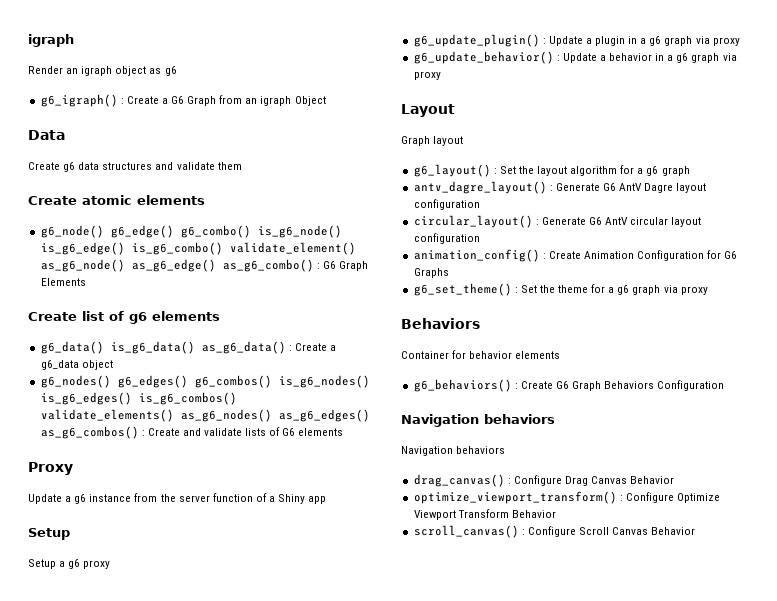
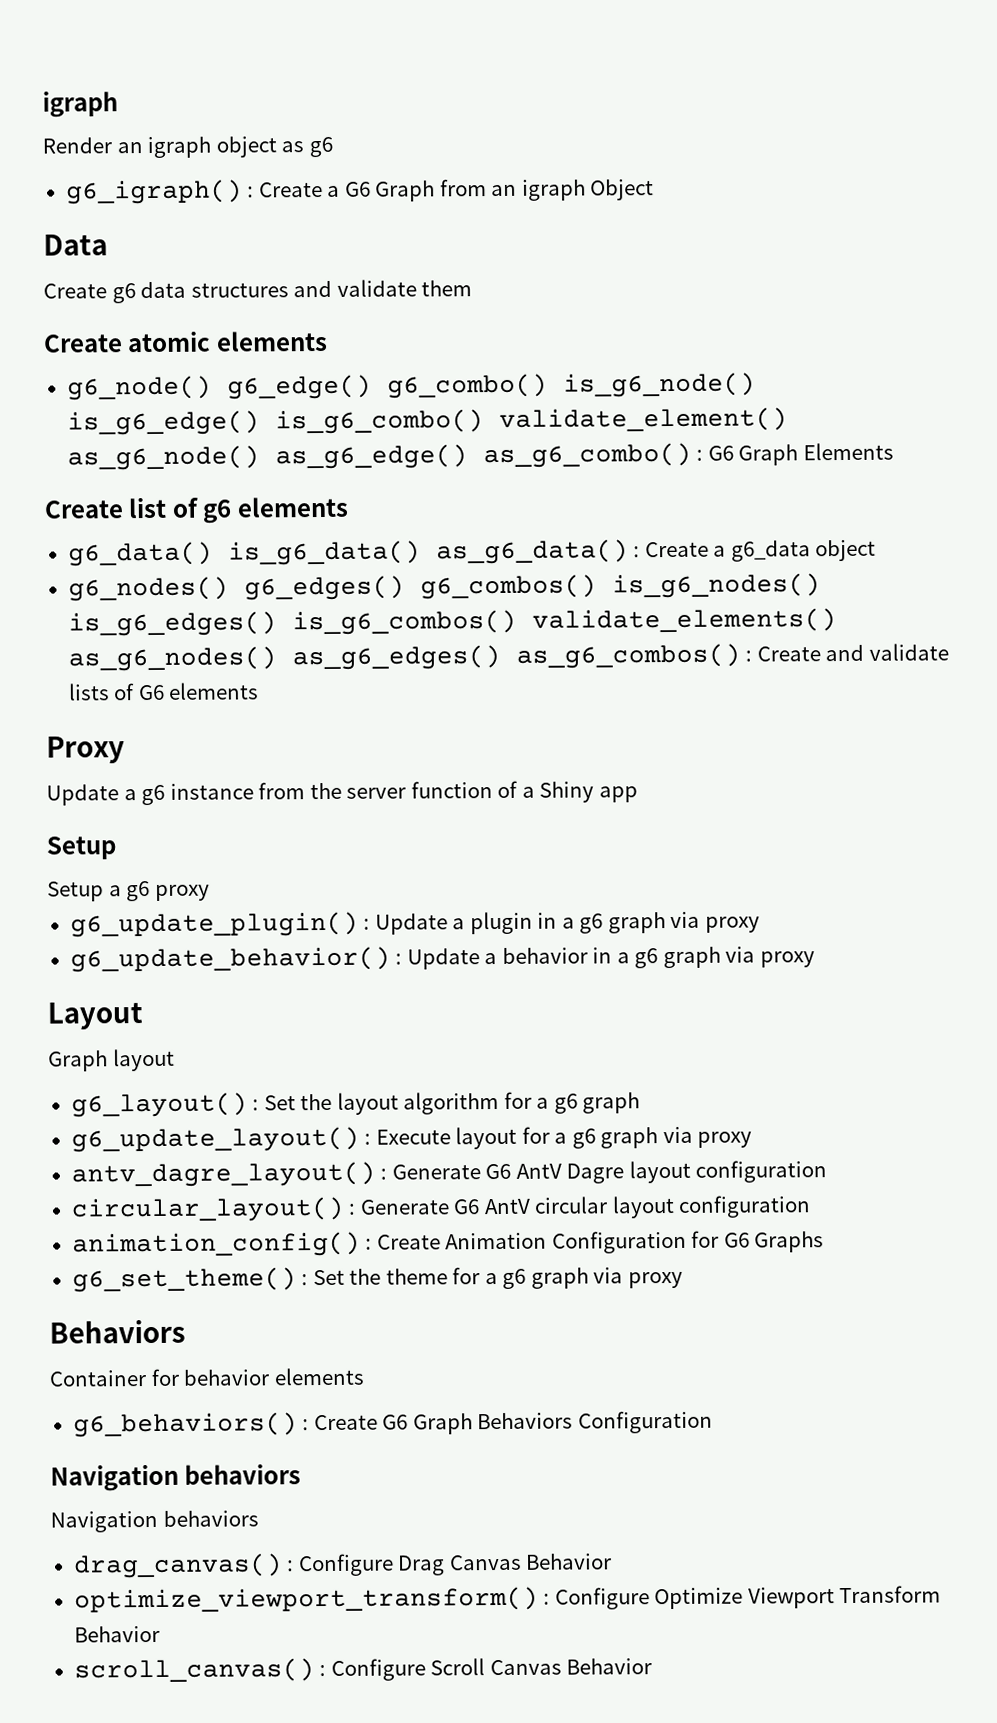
(690, 171) none -> [70,1126,753,1153] // g6_update_layout() : Execute layout for a g6 graph via proxy

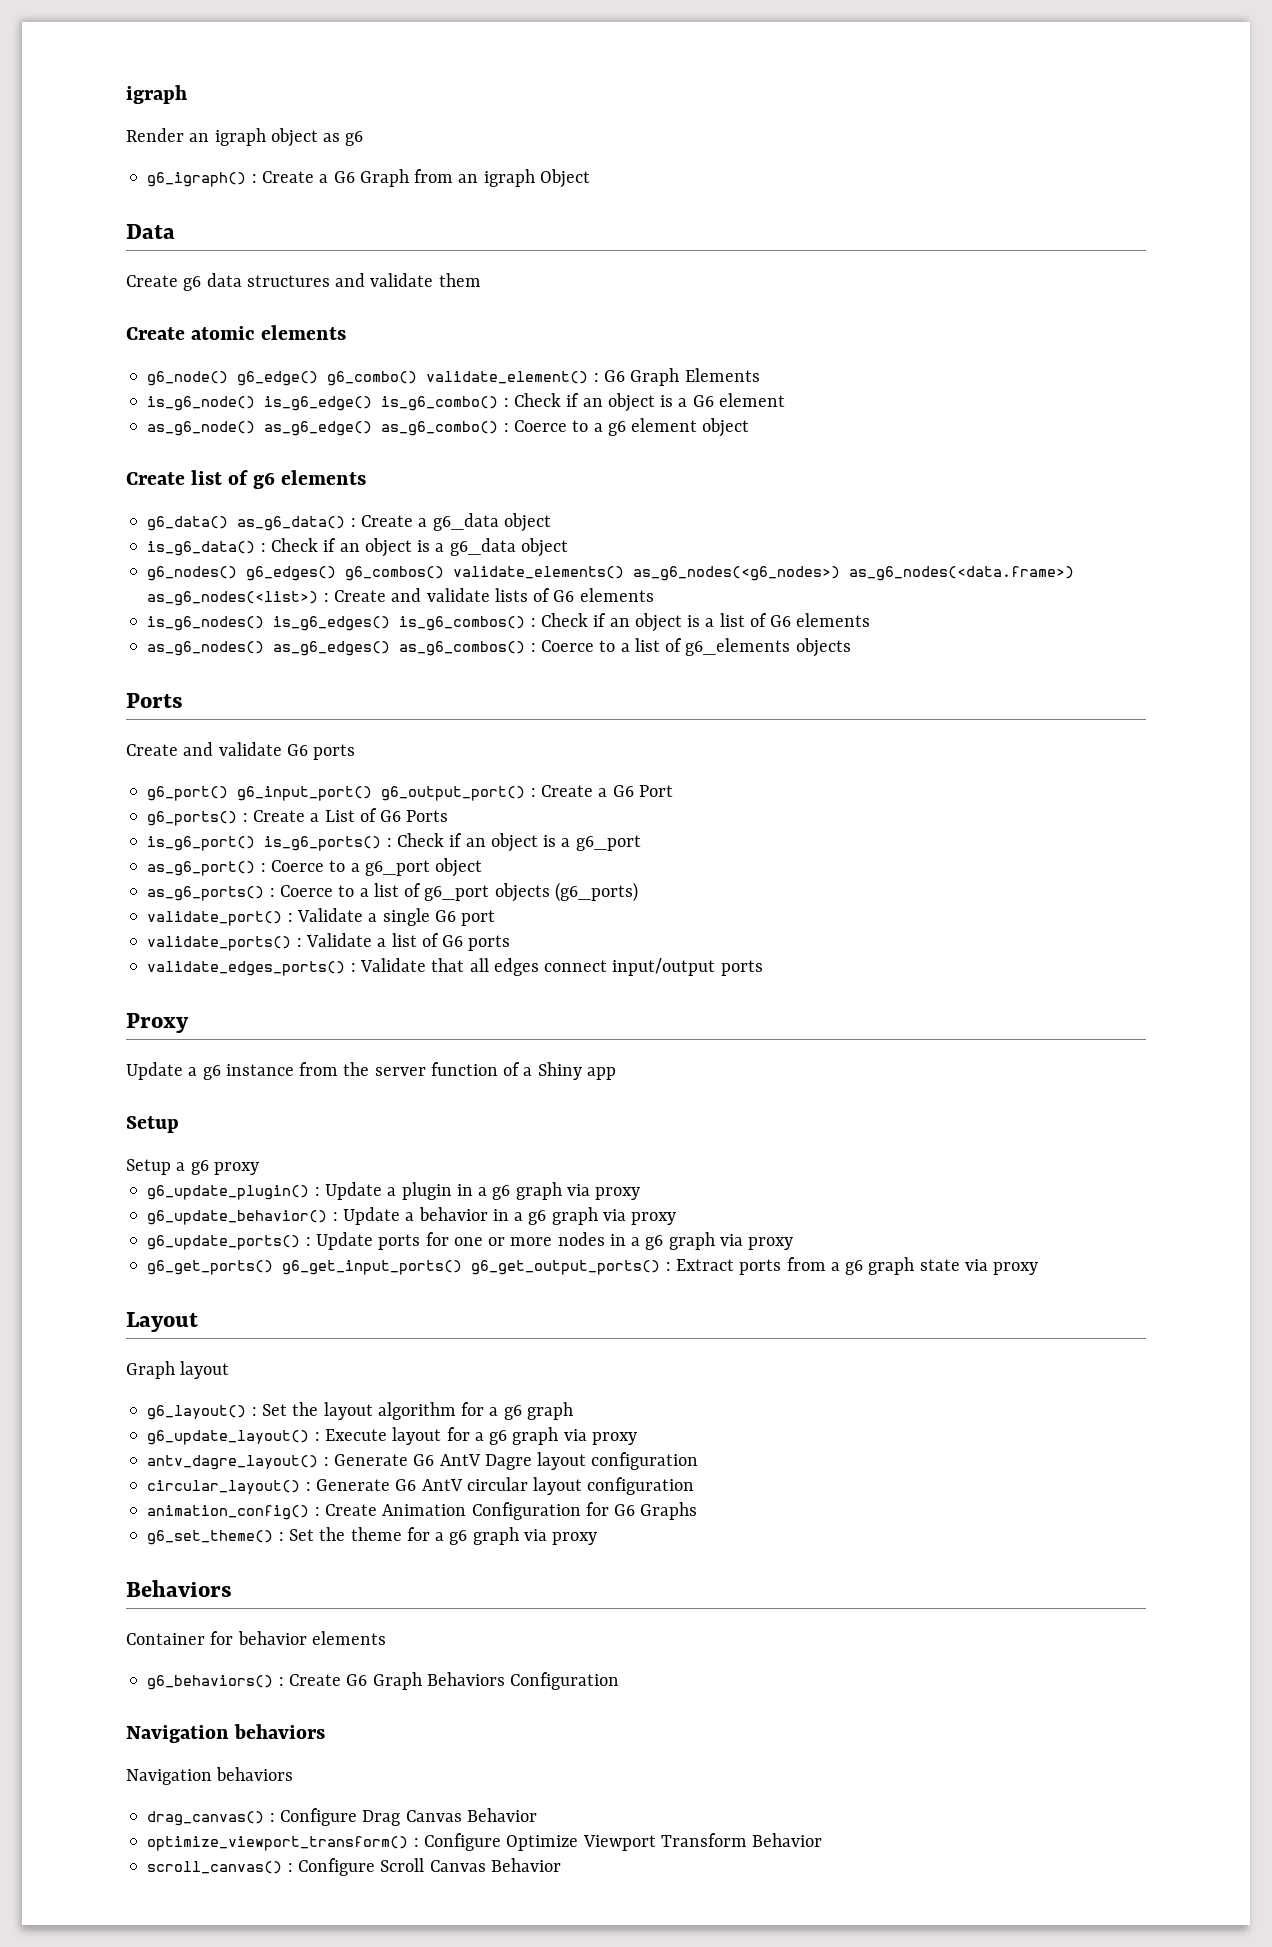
[562,372,756,398] [66,407,788,436] [66,442,894,471] is_g6_node() is_g6_edge() is_g6_combo() validate_element() as_g6_node() as_g6_edge() as_g6_combo() : G6 Graph Elements -> [426,368,760,386] [147,393,785,412] [147,418,750,437] validate_element() : G6 Graph Elements // is_g6_node() is_g6_edge() is_g6_combo() : Check if an object is a G6 element // as_g6_node() as_g6_edge() as_g6_combo() : Coerce to a g6 element object
[227,540,421,566] is_g6_data() -> (229, 523) none
[67,573,821,602] [67,608,837,637] [67,643,741,672] g6_nodes() g6_edges() g6_combos() is_g6_nodes() is_g6_edges() is_g6_combos() validate_elements() as_g6_nodes() as_g6_edges() as_g6_combos() -> [147,538,568,557] [147,566,1075,581] [147,591,319,606] is_g6_data() : Check if an object is a g6_data object // g6_nodes() g6_edges() g6_combos() validate_elements() as_g6_nodes(<g6_nodes>) as_g6_nodes(<data.frame>) as_g6_nodes(<list>)
(260, 691) none -> [147,613,871,632] [147,638,851,657] [126,693,183,708] [126,742,356,760] [147,785,673,801] [147,808,449,826] [147,833,641,852] [147,858,483,877] [147,882,638,902] [147,908,496,926] [147,933,511,951] [147,958,763,976] // is_g6_nodes() is_g6_edges() is_g6_combos() : Check if an object is a list of G6 elements // as_g6_nodes() as_g6_edges() as_g6_combos() : Coerce to a list of g6_elements objects // Ports // Create and validate G6 ports // g6_port() g6_input_port() g6_output_port() : Create a G6 Port // g6_ports() : Create a List of G6 Ports // is_g6_port() is_g6_ports() : Check if an object is a g6_port // as_g6_port() : Coerce to a g6_port object // as_g6_ports() : Coerce to a list of g6_port objects (g6_ports) // validate_port() : Validate a single G6 port // validate_ports() : Validate a list of G6 ports // validate_edges_ports() : Validate that all edges connect input/output ports
(815, 959) none -> [147,1232,794,1250] [147,1257,1039,1275] // g6_update_ports() : Update ports for one or more nodes in a g6 graph via proxy // g6_get_ports() g6_get_input_ports() g6_get_output_ports() : Extract ports from a g6 graph state via proxy

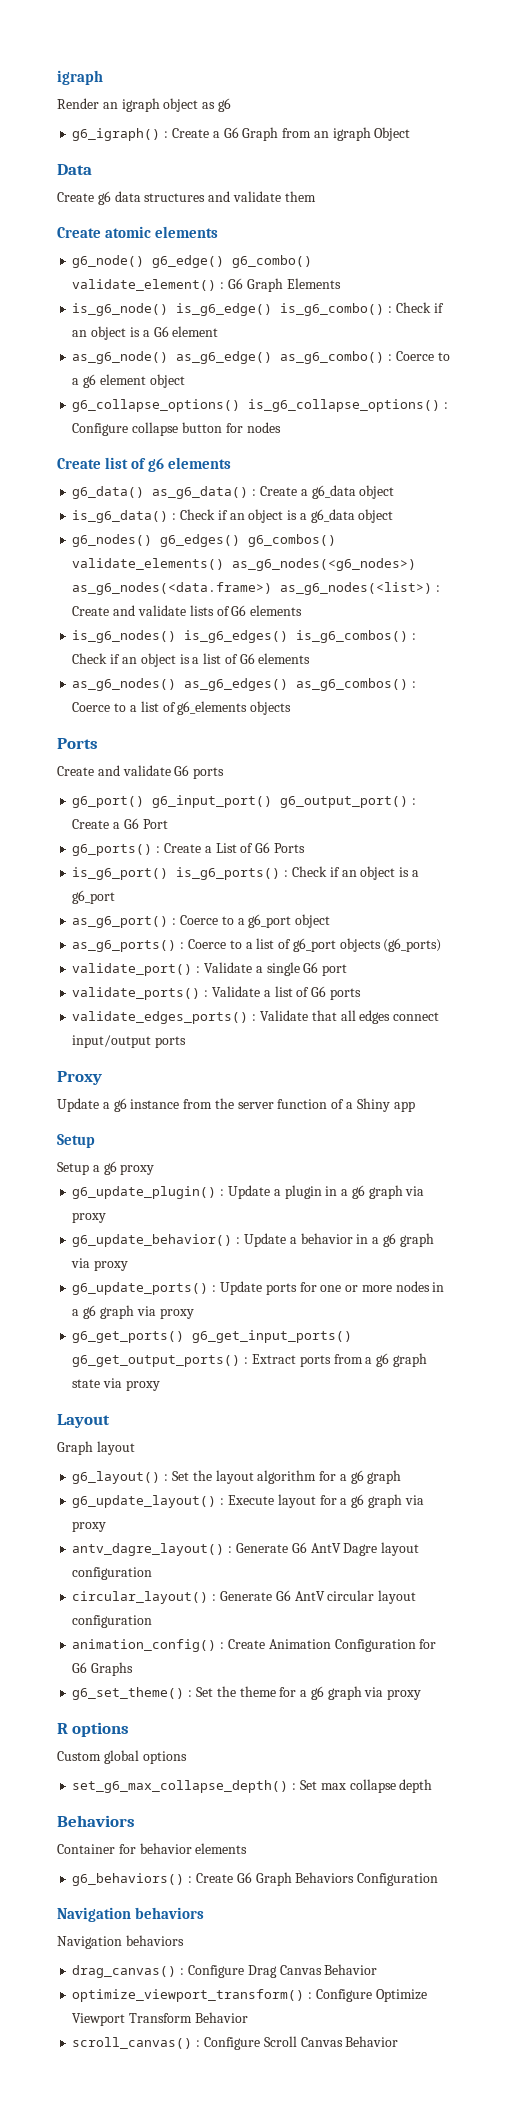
(750, 427) none -> [72,399,449,412] [72,422,281,436] // g6_collapse_options() is_g6_collapse_options() : Configure collapse button for nodes
(598, 1538) none -> [57,1722,130,1737] [57,1750,187,1764] [72,1779,433,1793] // R options // Custom global options // set_g6_max_collapse_depth() : Set max collapse depth

